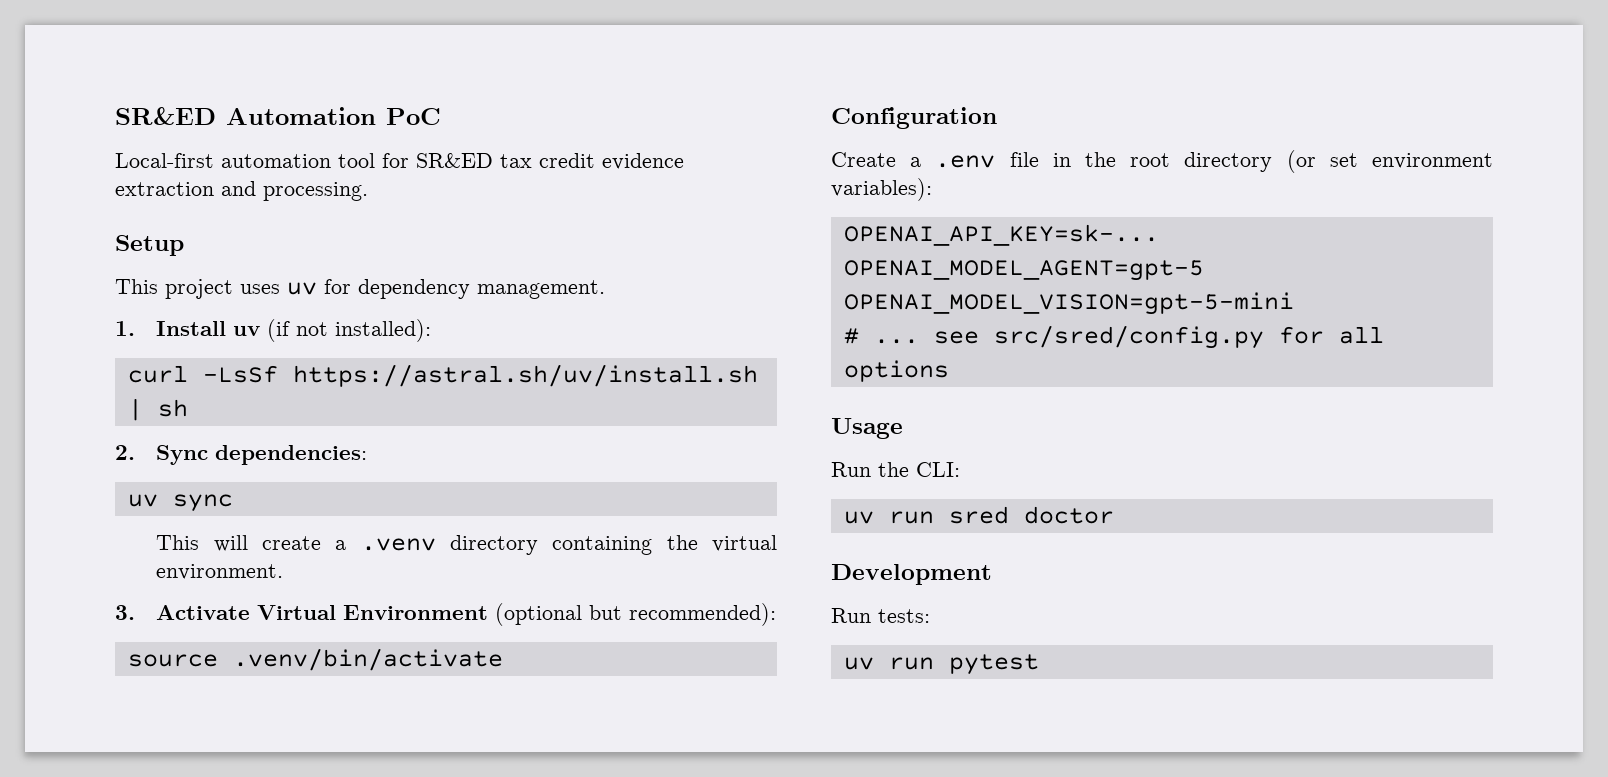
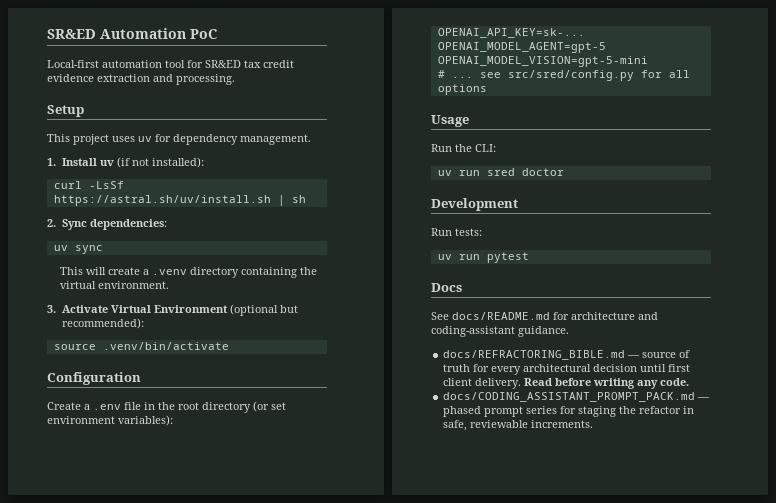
(1039, 664) none -> [431,283,462,292] [431,312,658,320] [431,326,569,337] [443,350,691,360] [443,364,691,375] [443,378,690,389] [443,392,711,402] [443,406,695,417] [443,420,594,431] // Docs // See docs/README.md for architecture and coding-assistant guidance. // docs/REFRACTORING_BIBLE.md — source of truth for every architectural decision until first client delivery. Read before writing any code. // docs/CODING_ASSISTANT_PROMPT_PACK.md — phased prompt series for staging the refactor in safe, reviewable increments.

